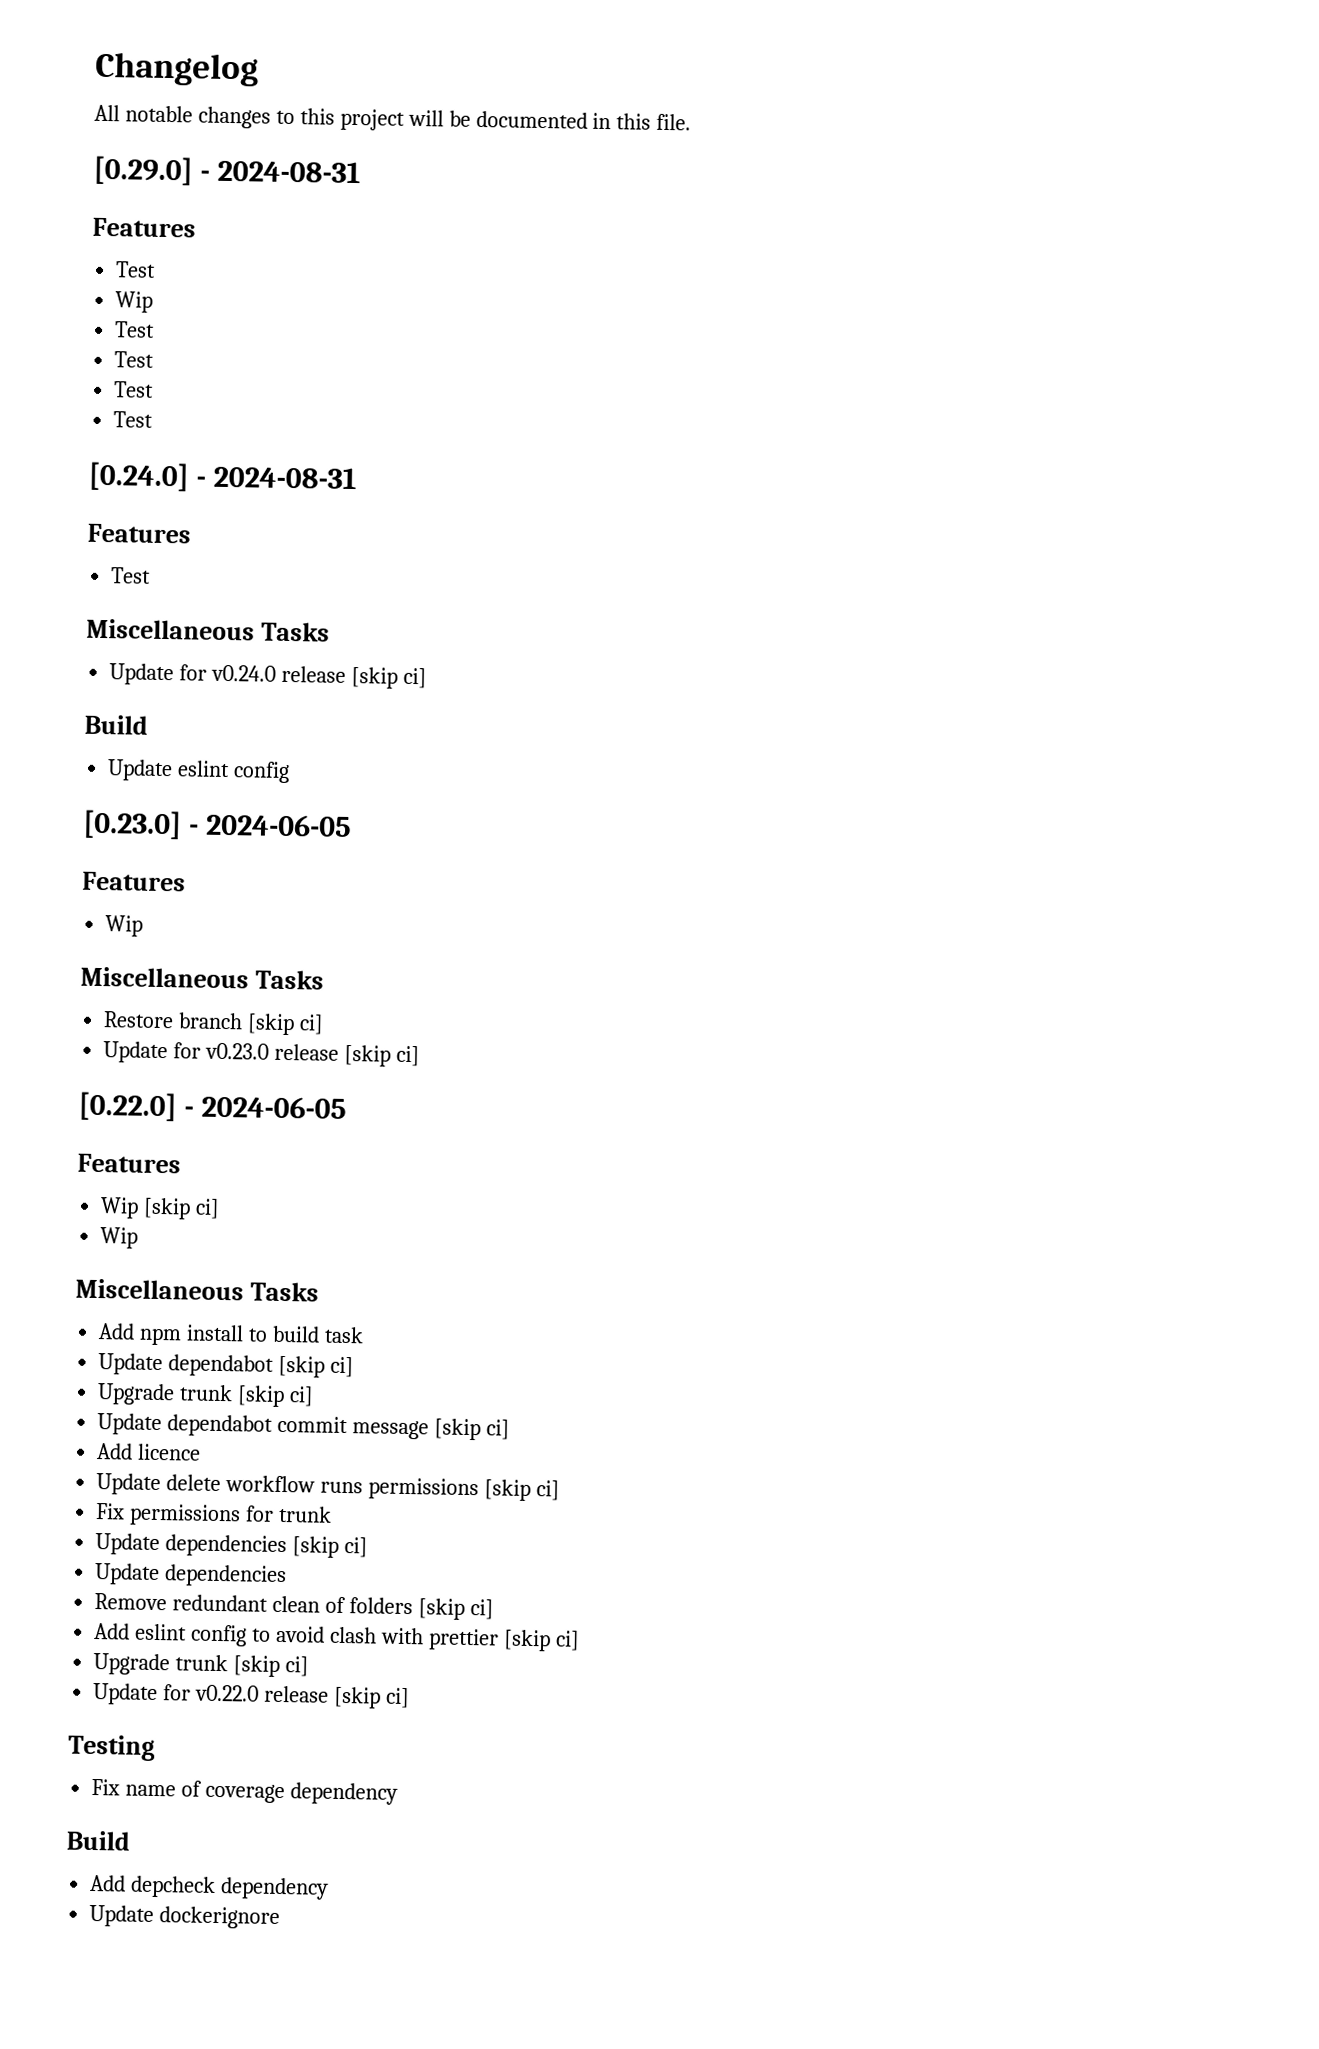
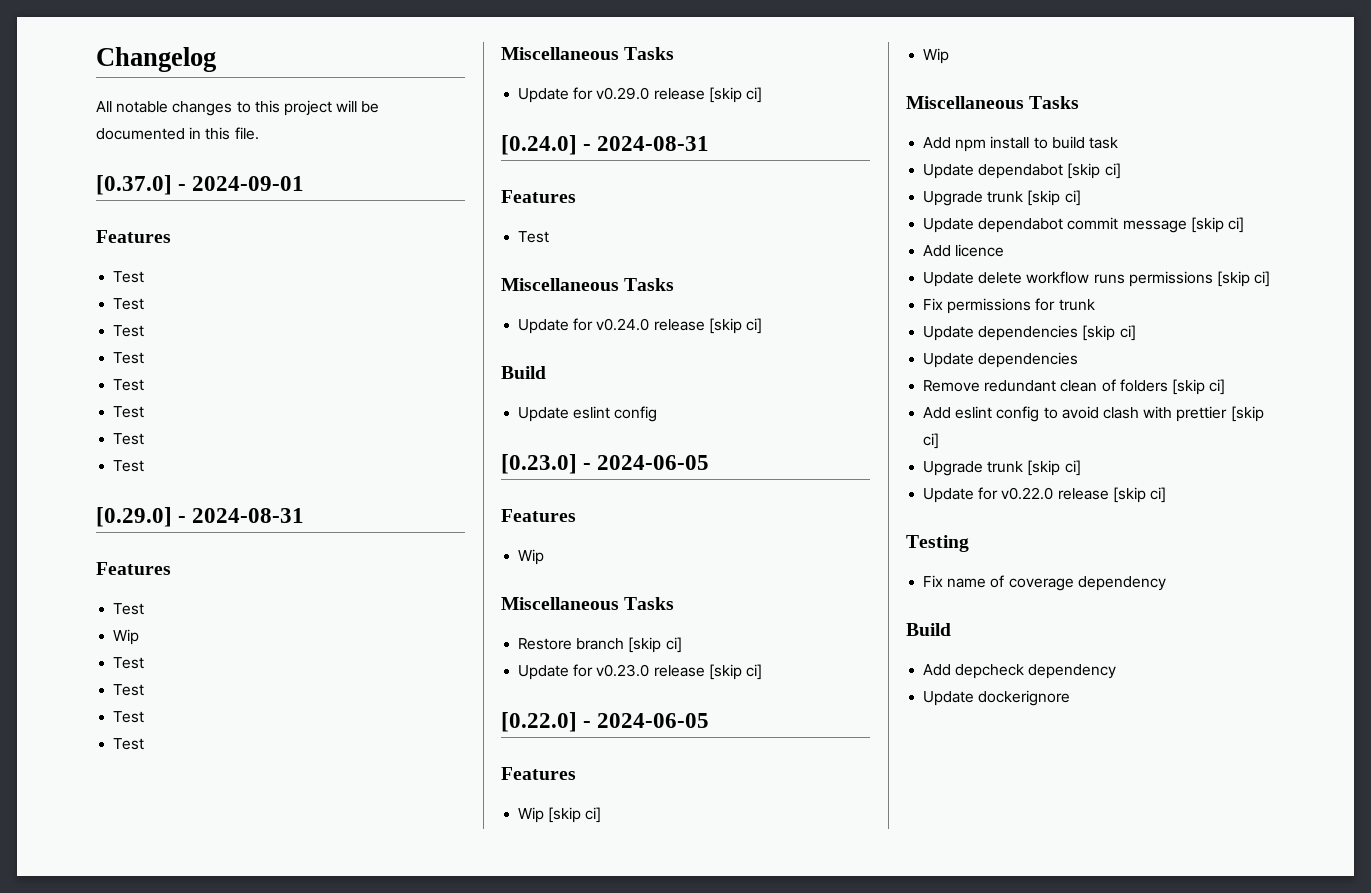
(692, 122) none -> [96,175,305,195] [96,230,171,243] [113,271,145,283] [113,298,145,310] [113,325,145,337] [113,352,145,364] [113,379,145,391] [113,406,145,418] [113,433,145,445] [113,460,145,472] // [0.37.0] - 2024-09-01 // Features // Test // Test // Test // Test // Test // Test // Test // Test
(154, 419) none -> [501,47,675,60] [518,87,762,103] // Miscellaneous Tasks // Update for v0.29.0 release [skip ci]

